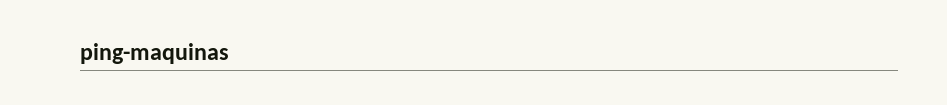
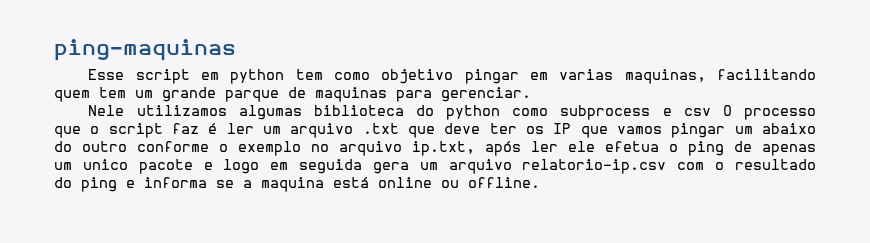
(229, 53) none -> [88,69,817,84] [54,87,531,102] [88,105,816,120] [54,123,817,138] [54,141,816,156] [54,159,816,174] [54,177,540,192] // Esse script em python tem como objetivo pingar em varias maquinas, facilitando quem tem um grande parque de maquinas para gerenciar. // Nele utilizamos algumas biblioteca do python como subprocess e csv O processo que o script faz é ler um arquivo .txt que deve ter os IP que vamos pingar um abaixo do outro conforme o exemplo no arquivo ip.txt, após ler ele efetua o ping de apenas um unico pacote e logo em seguida gera um arquivo relatorio-ip.csv com o resultado do ping e informa se a maquina está online ou offline.

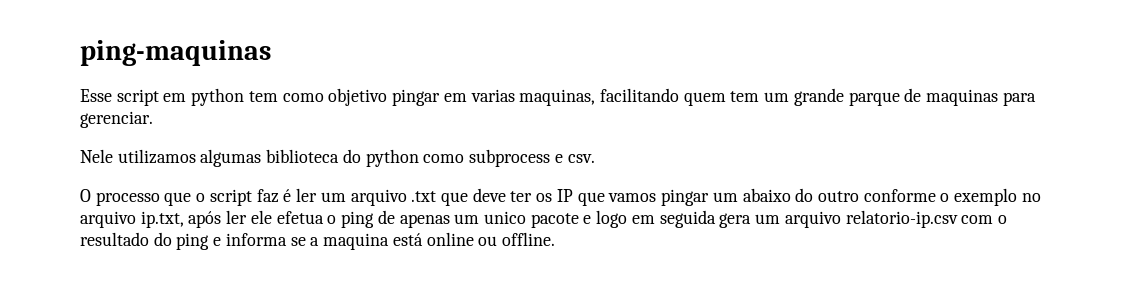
[683,108,711,116] csv -> [567,154,595,163] csv. //

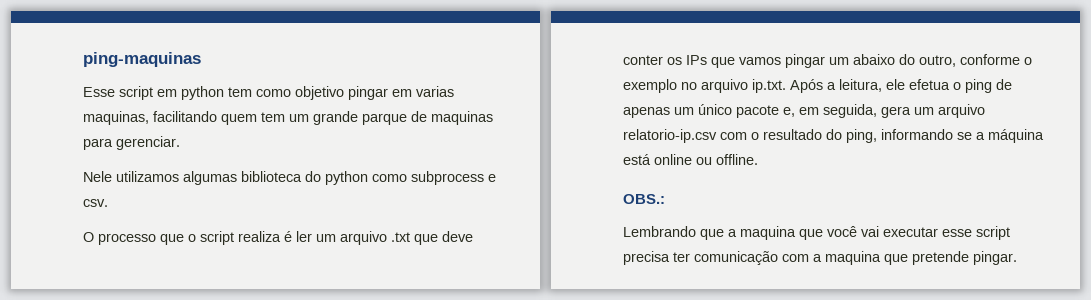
[256,189,279,203] faz -> [238,231,281,242] realiza
[510,189,573,202] ter os IP -> [623,55,707,65] conter os IPs
[817,191,859,202] outro -> [919,55,956,67] outro,
[140,210,248,228] ip.txt, após ler -> [752,79,882,93] ip.txt. Após a leitura,
[483,210,716,228] unico pacote e logo em seguida -> [698,104,877,118] único pacote e, em seguida,
[176,233,287,250] ping e informa -> [846,129,953,143] ping, informando
[323,233,390,250] maquina -> [988,129,1044,143] máquina
(555, 239) none -> [623,194,665,204] [623,226,1010,240] [623,251,1017,265] // OBS.: // Lembrando que a maquina que você vai executar esse script precisa ter comunicação com a maquina que pretende pingar.

